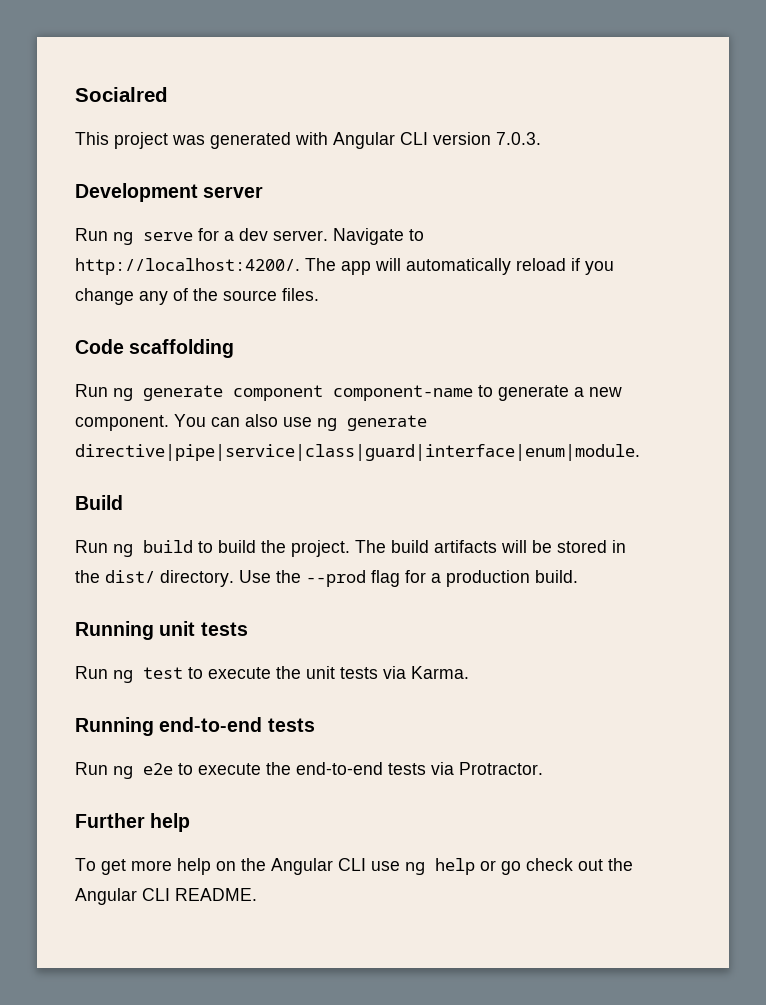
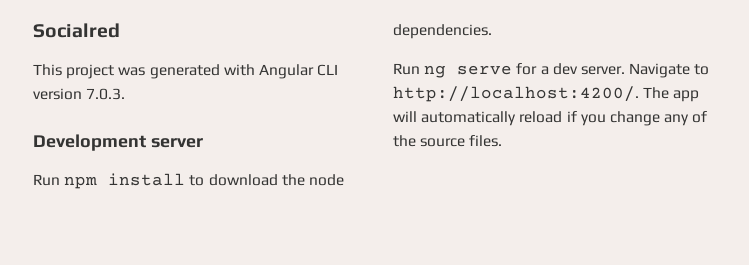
(264, 192) none -> [33,173,344,189] [393,24,492,39] // Run npm install to download the node dependencies.
[75,339,235,358] [75,384,622,401] [75,414,427,431] [75,444,640,461] [75,495,123,510] [75,540,626,557] [75,570,578,587] [75,621,248,640] [75,666,469,683] [75,717,315,736] [75,762,543,779] [75,813,191,832] [75,858,633,875] [75,888,257,905] // Code scaffolding // Run ng generate component component-name to generate a new component. You can also use ng generate directive|pipe|service|class|guard|interface|enum|module. // Build // Run ng build to build the project. The build artifacts will be stored in the dist/ directory. Use the --prod flag for a production build. // Running unit tests // Run ng test to execute the unit tests via Karma. // Running end-to-end tests // Run ng e2e to execute the end-to-end tests via Protractor. // Further help // To get more help on the Angular CLI use ng help or go check out the Angular CLI README. -> (503, 141) none

